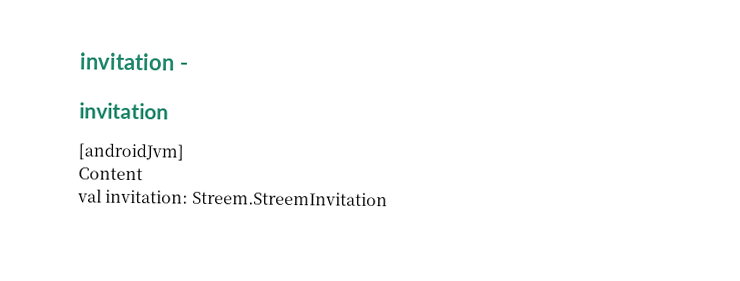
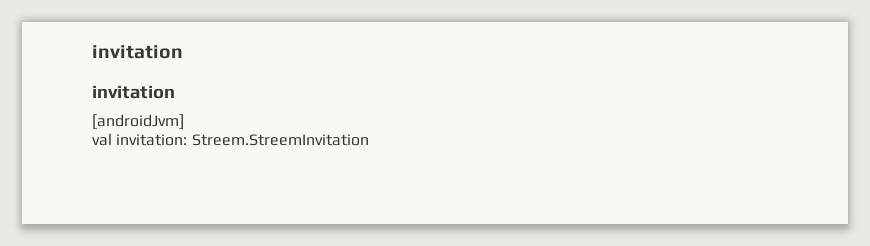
[79,52,188,71] invitation - -> [92,45,183,59] invitation
[78,167,143,181] // Content -> (184, 122) none

